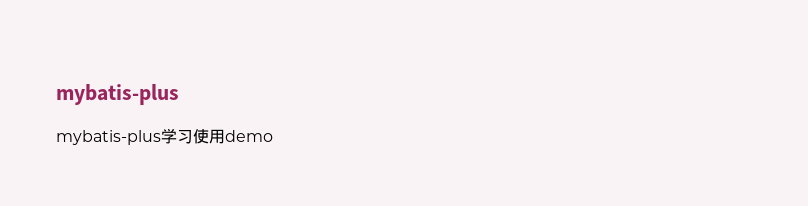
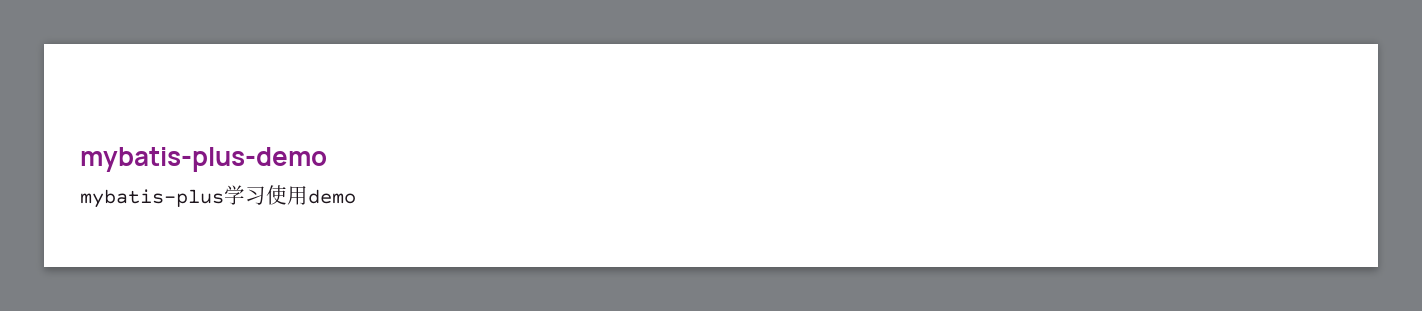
[56,84,179,105] mybatis-plus -> [80,147,327,172] mybatis-plus-demo

